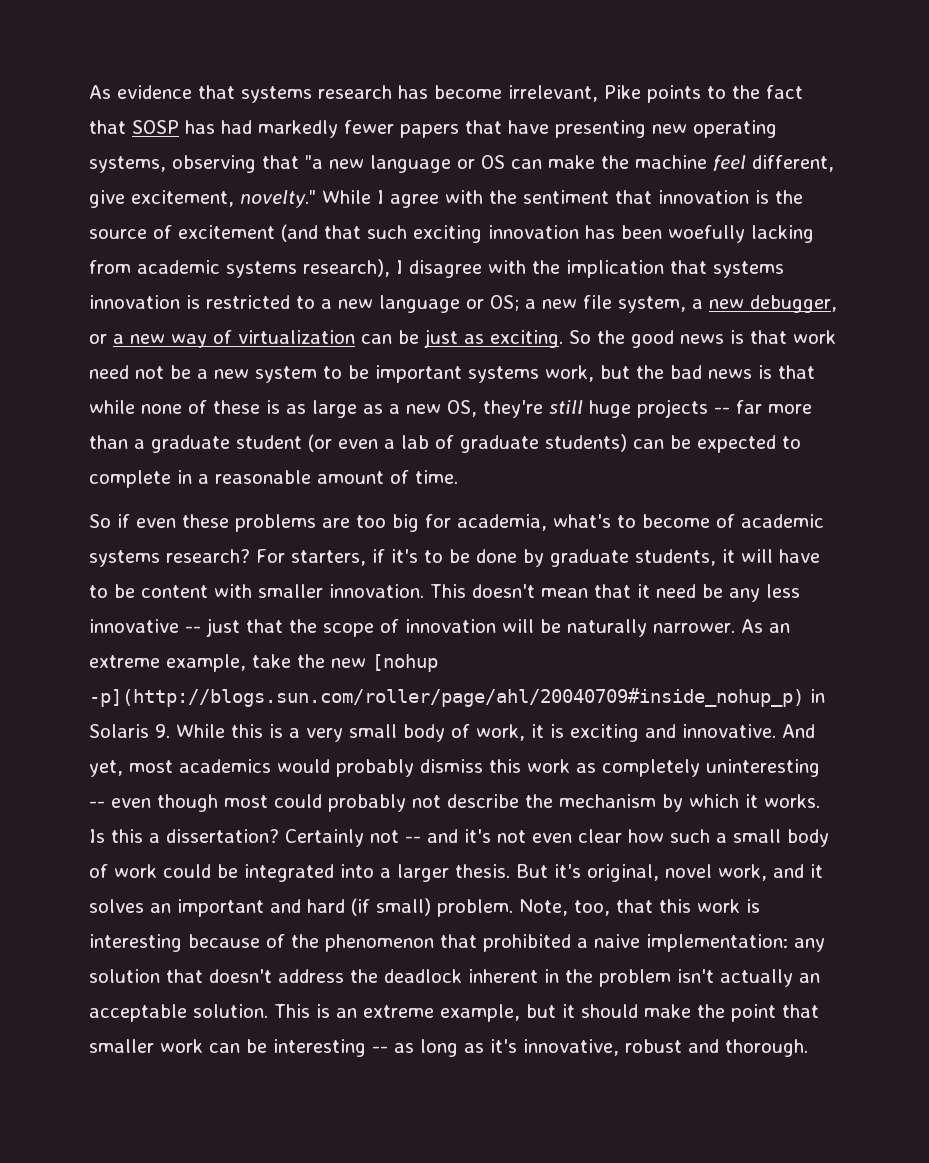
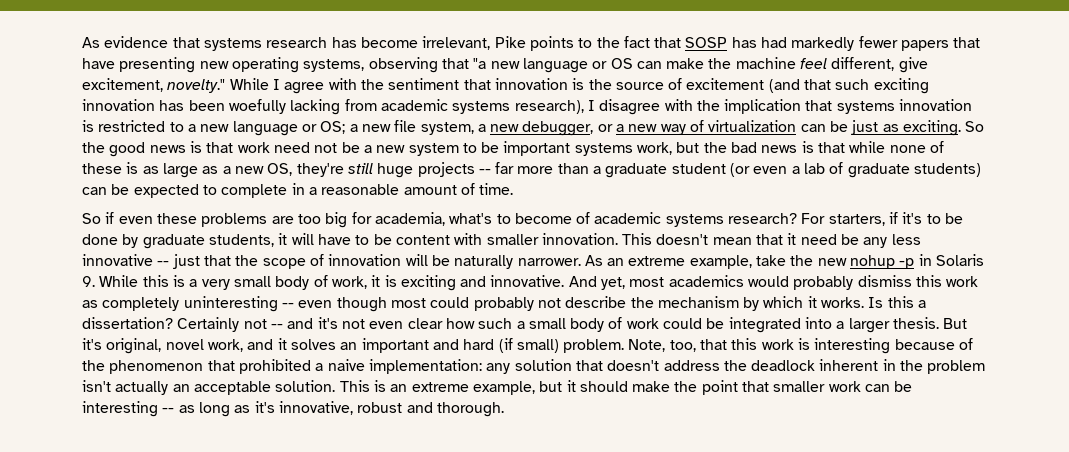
[372,654,438,672] [89,688,804,707] [nohup -p](http://blogs.sun.com/roller/page/ahl/20040709#inside_nohup_p) -> [850,255,915,269] nohup -p

